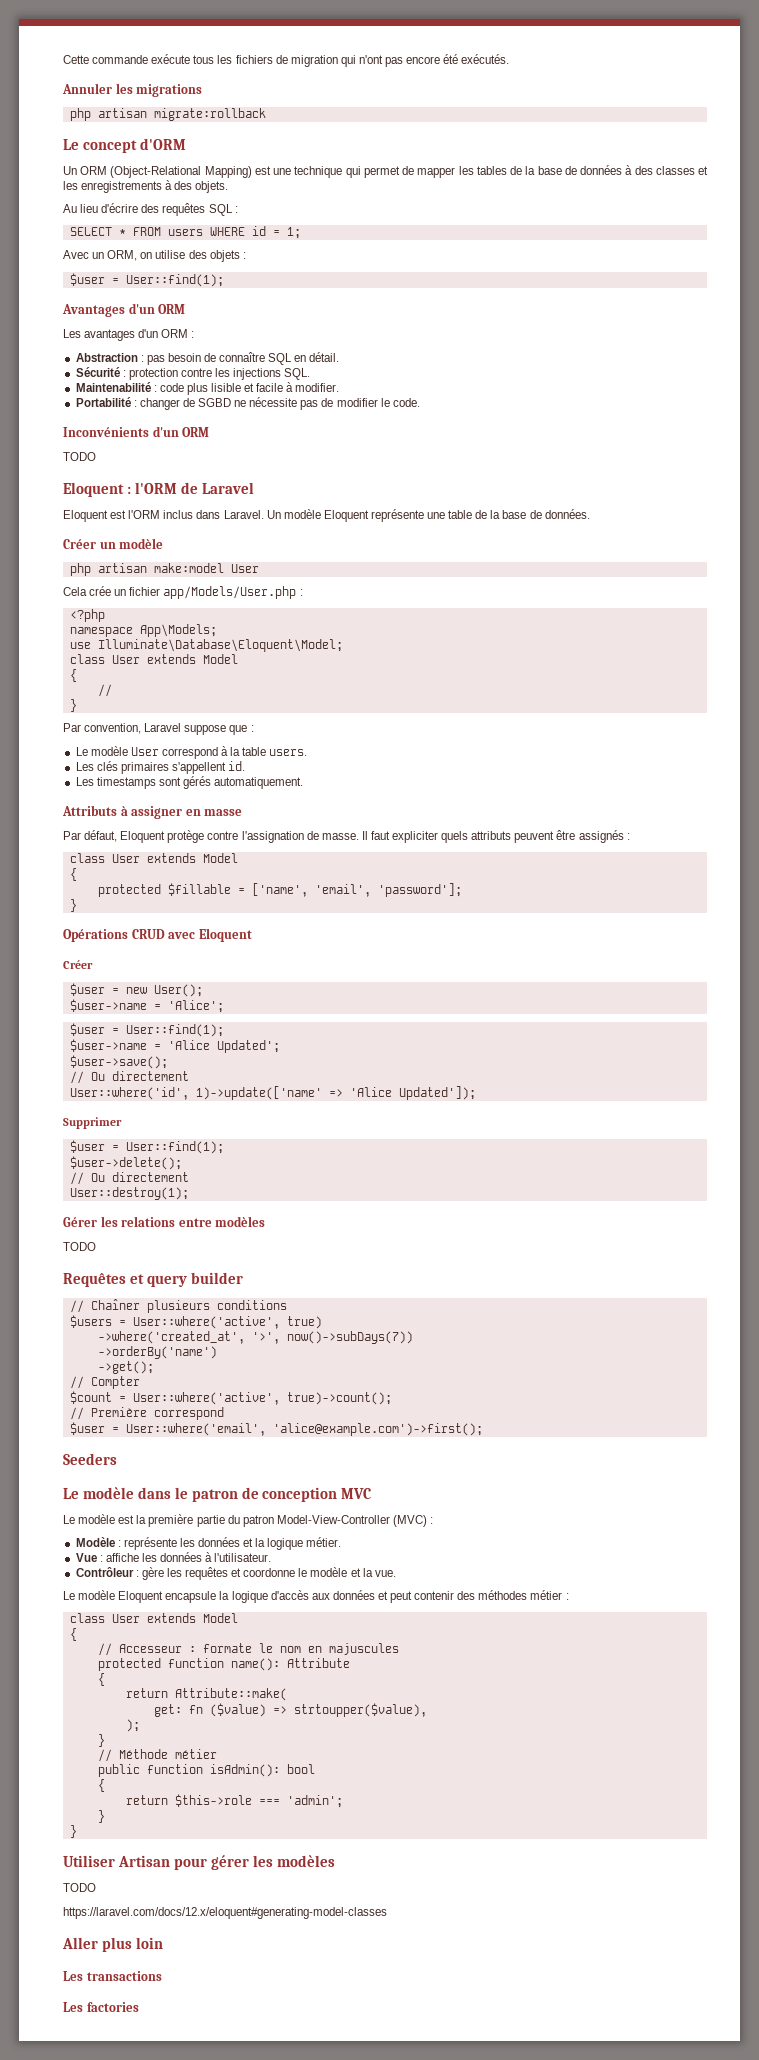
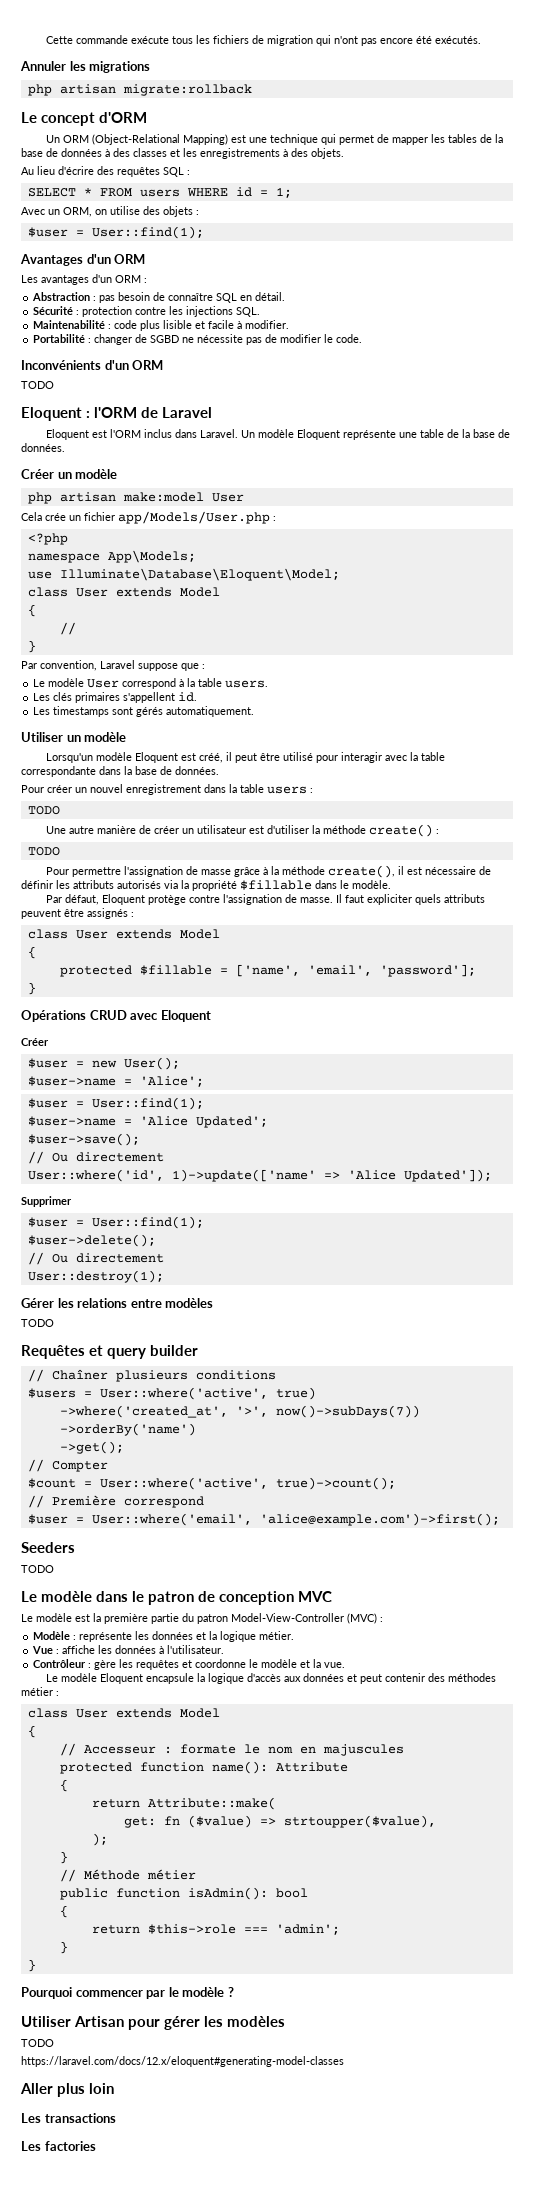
[62,805,243,819] Attributs à assigner en masse -> [21,732,127,742] [45,752,445,763] [21,766,219,777] [21,784,313,795] [27,806,60,815] [45,824,439,837] [27,847,60,856] [45,865,491,878] [21,880,391,891] Utiliser un modèle // Lorsqu'un modèle Eloquent est créé, il peut être utilisé pour interagir avec la table correspondante dans la base de données. // Pour créer un nouvel enregistrement dans la table users : // TODO // Une autre manière de créer un utilisateur est d'utiliser la méthode create() : // TODO // Pour permettre l'assignation de masse grâce à la méthode create(), il est nécessaire de définir les attributs autorisés via la propriété $fillable dans le modèle.
(117, 1459) none -> [21,1565,54,1573] // TODO
(77, 1831) none -> [21,1987,234,1999] // Pourquoi commencer par le modèle ?

